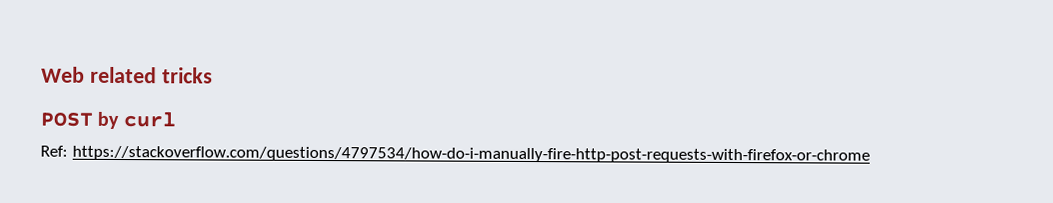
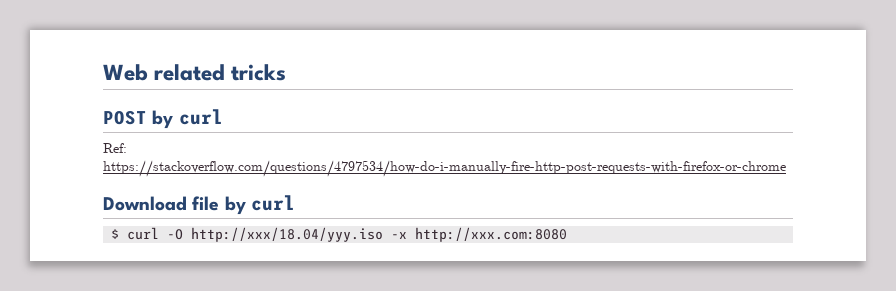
(870, 154) none -> [103,195,295,215] [111,227,568,242] // Download file by curl // $ curl -O http://xxx/18.04/yyy.iso -x http://xxx.com:8080

